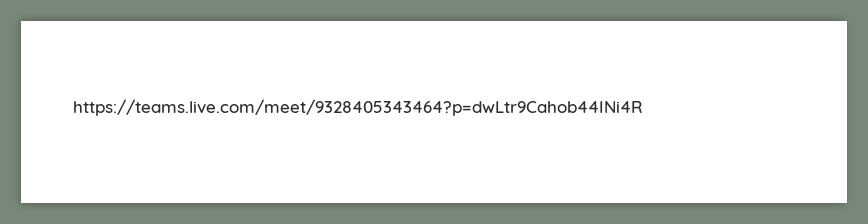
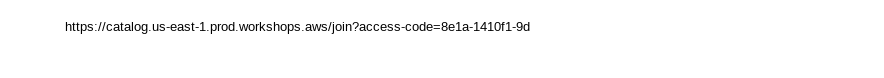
[73,99,643,116] https://teams.live.com/meet/9328405343464?p=dwLtr9Cahob44INi4R -> [65,22,530,34] https://catalog.us-east-1.prod.workshops.aws/join?access-code=8e1a-1410f1-9d

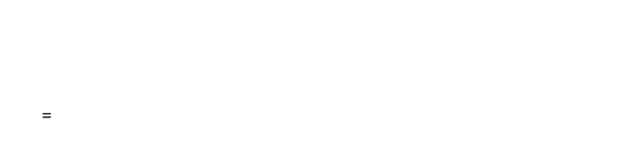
[65,22,530,34] https://catalog.us-east-1.prod.workshops.aws/join?access-code=8e1a-1410f1-9d -> [41,112,53,123] =

